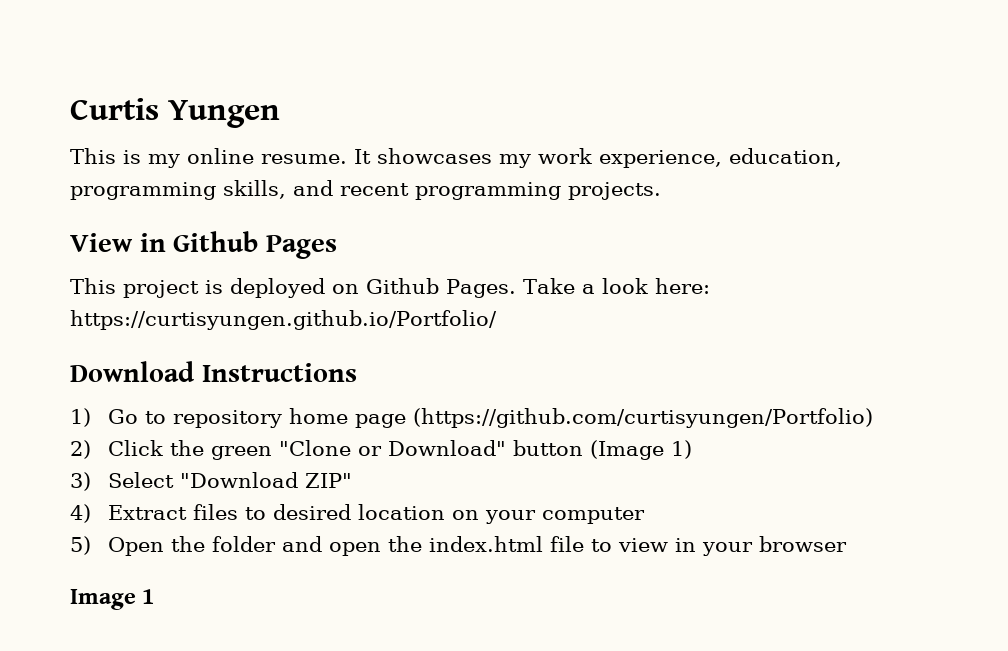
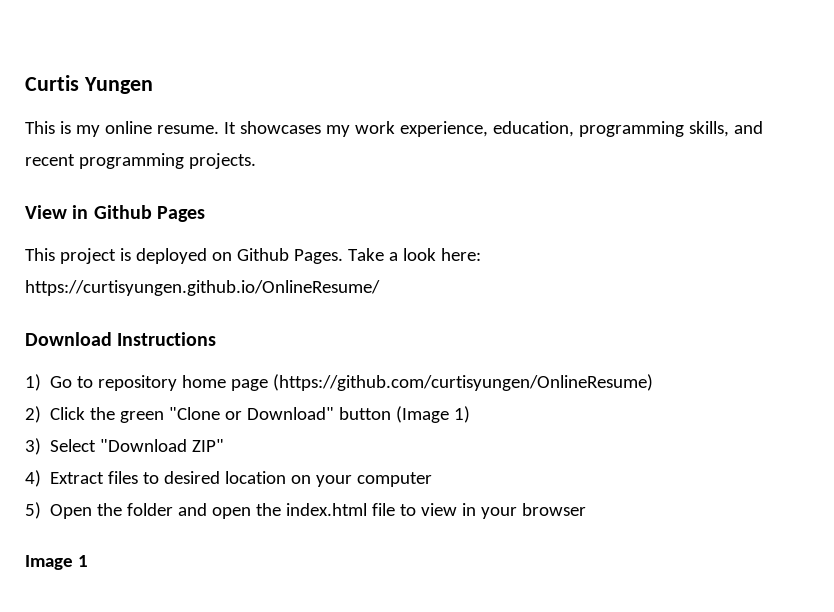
[70,310,497,330] https://curtisyungen.github.io/Portfolio/ -> [25,280,380,296] https://curtisyungen.github.io/OnlineResume/
[412,408,873,428] (https://github.com/curtisyungen/Portfolio) -> [273,374,654,391] (https://github.com/curtisyungen/OnlineResume)

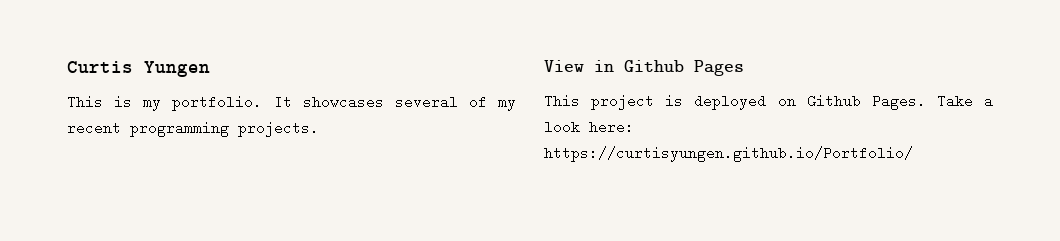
[104,121,763,137] online resume. It showcases my work experience, education, programming skills, and -> [172,95,516,111] portfolio. It showcases several of my
[25,280,380,296] [25,332,217,346] [25,374,654,391] [25,406,471,423] [25,438,225,455] [25,470,433,487] [25,502,587,519] [25,555,88,570] https://curtisyungen.github.io/OnlineResume/ // Download Instructions // 1) Go to repository home page (https://github.com/curtisyungen/OnlineResume) // 2) Click the green "Clone or Download" button (Image 1) // 3) Select "Download ZIP" // 4) Extract files to desired location on your computer // 5) Open the folder and open the index.html file to view in your browser // Image 1 -> [544,146,913,162] https://curtisyungen.github.io/Portfolio/

